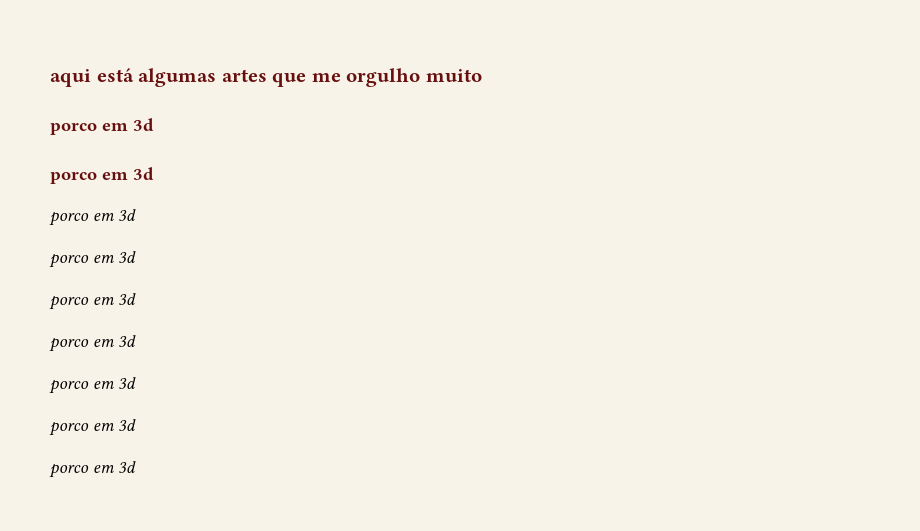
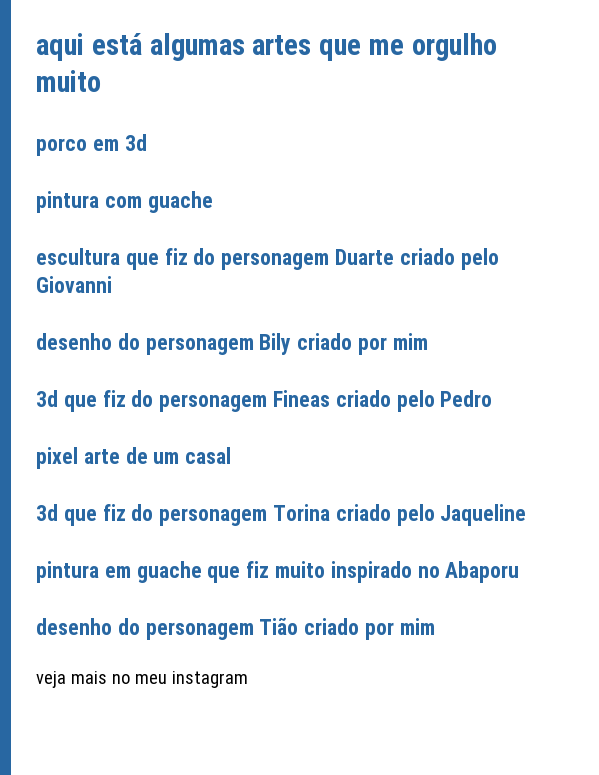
[50,167,154,184] [49,209,137,226] [49,251,137,268] [49,293,137,310] [49,335,137,352] [49,377,137,394] [49,419,137,436] [49,461,137,478] porco em 3d // porco em 3d // porco em 3d // porco em 3d // porco em 3d // porco em 3d // porco em 3d // porco em 3d -> [36,191,213,213] [36,248,499,270] [36,276,112,293] [36,333,428,355] [36,390,493,412] [36,447,232,469] [36,504,527,526] [36,561,520,583] [36,617,435,640] [36,671,248,688] pintura com guache // escultura que fiz do personagem Duarte criado pelo Giovanni // desenho do personagem Bily criado por mim // 3d que fiz do personagem Fineas criado pelo Pedro // pixel arte de um casal // 3d que fiz do personagem Torina criado pelo Jaqueline // pintura em guache que fiz muito inspirado no Abaporu // desenho do personagem Tião criado por mim // veja mais no meu instagram

